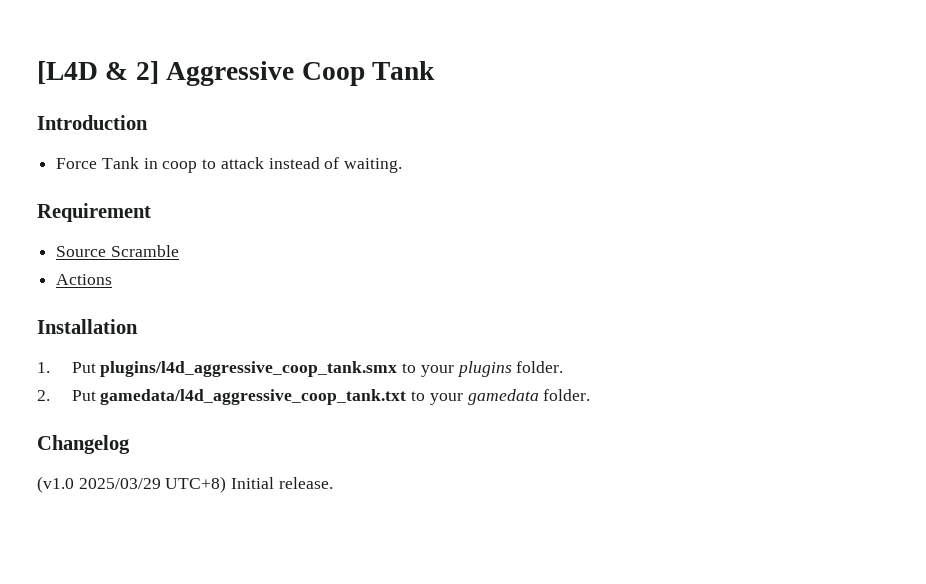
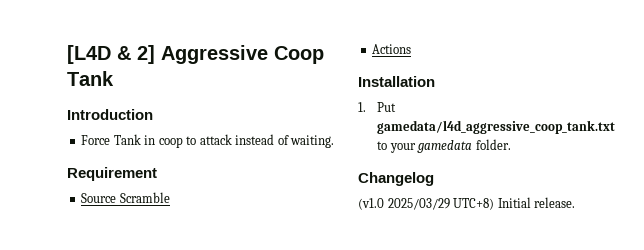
[100,361,564,377] [37,390,96,401] plugins/l4d_aggressive_coop_tank.smx to your plugins folder. // 2. Put -> (397, 107) none

